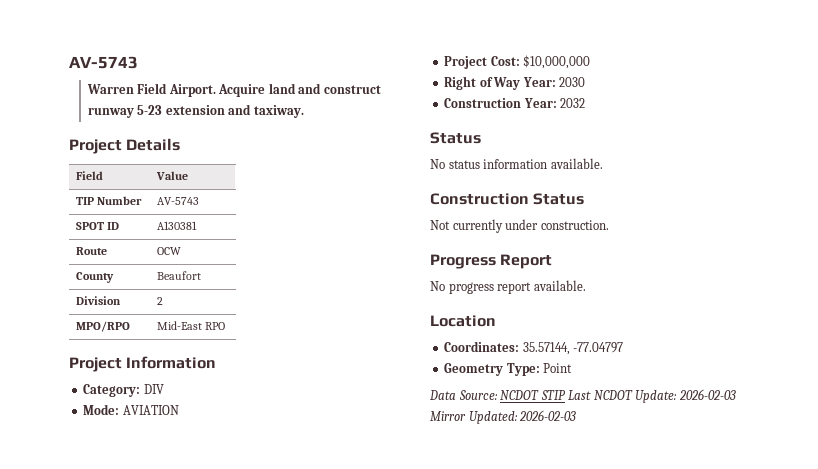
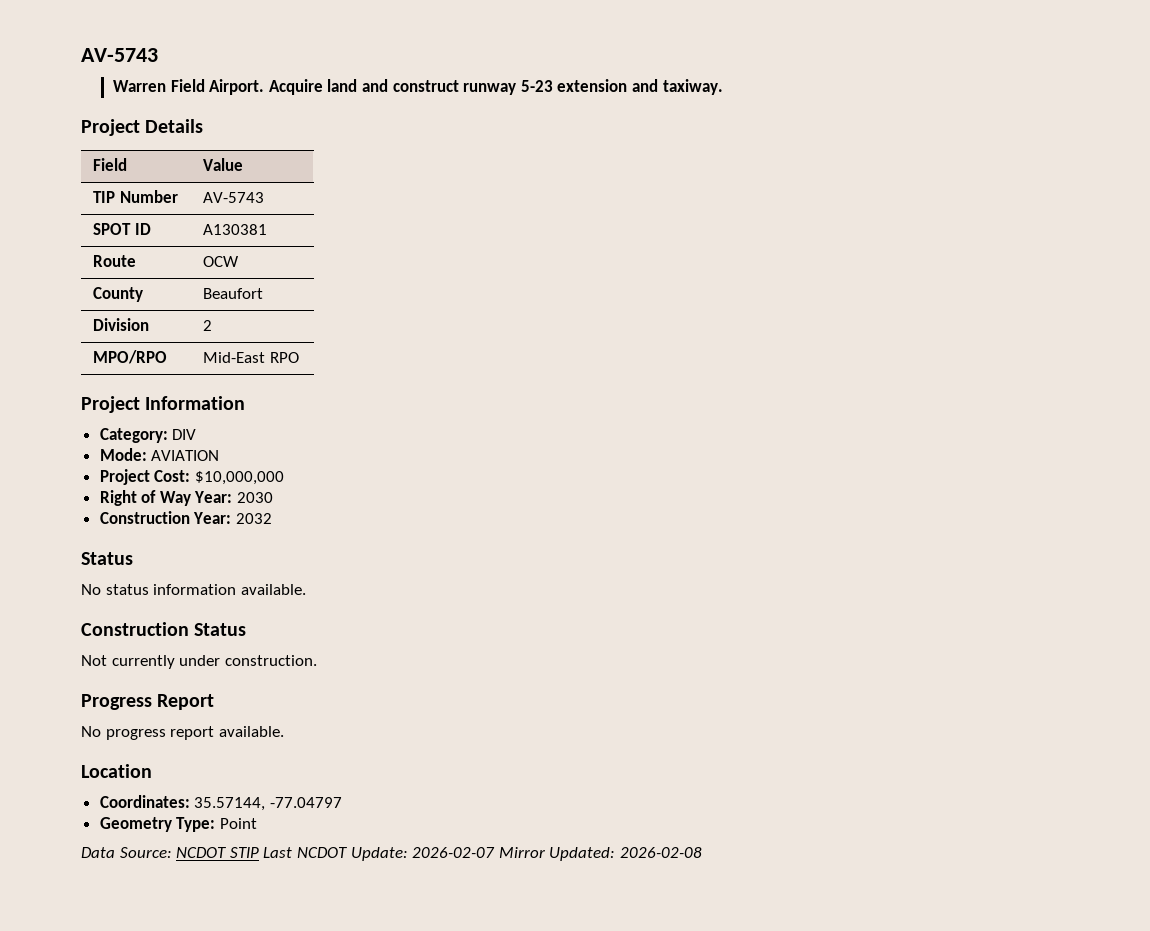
[678,389,736,400] 2026-02-03 -> [412,847,496,858] 2026-02-07
[519,410,577,421] 2026-02-03 -> [619,847,702,858] 2026-02-08

